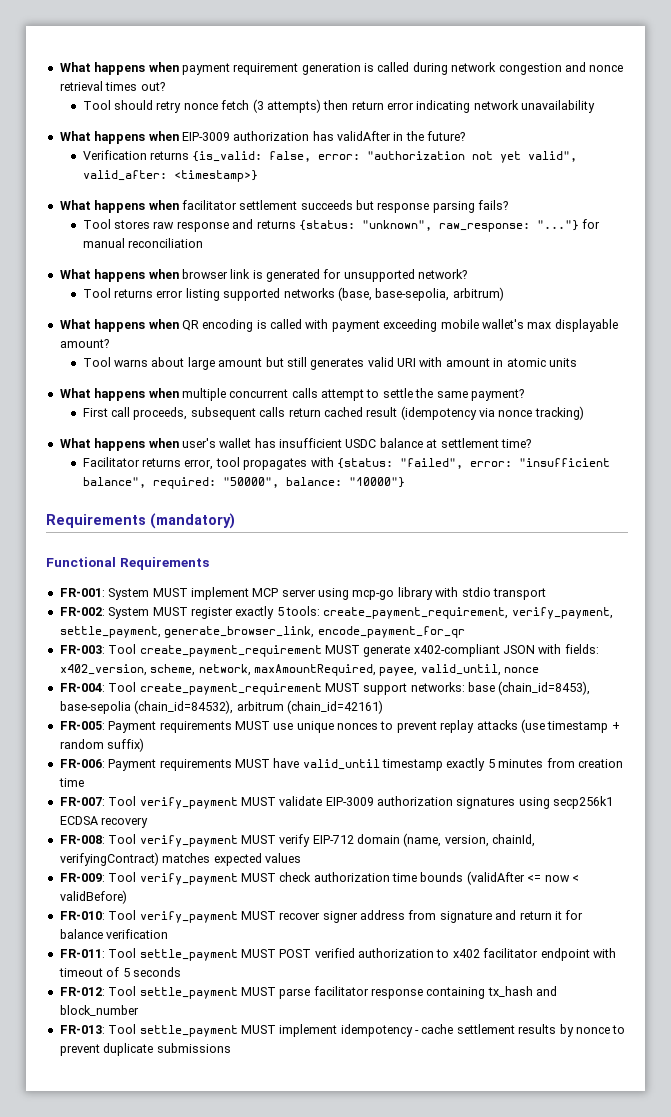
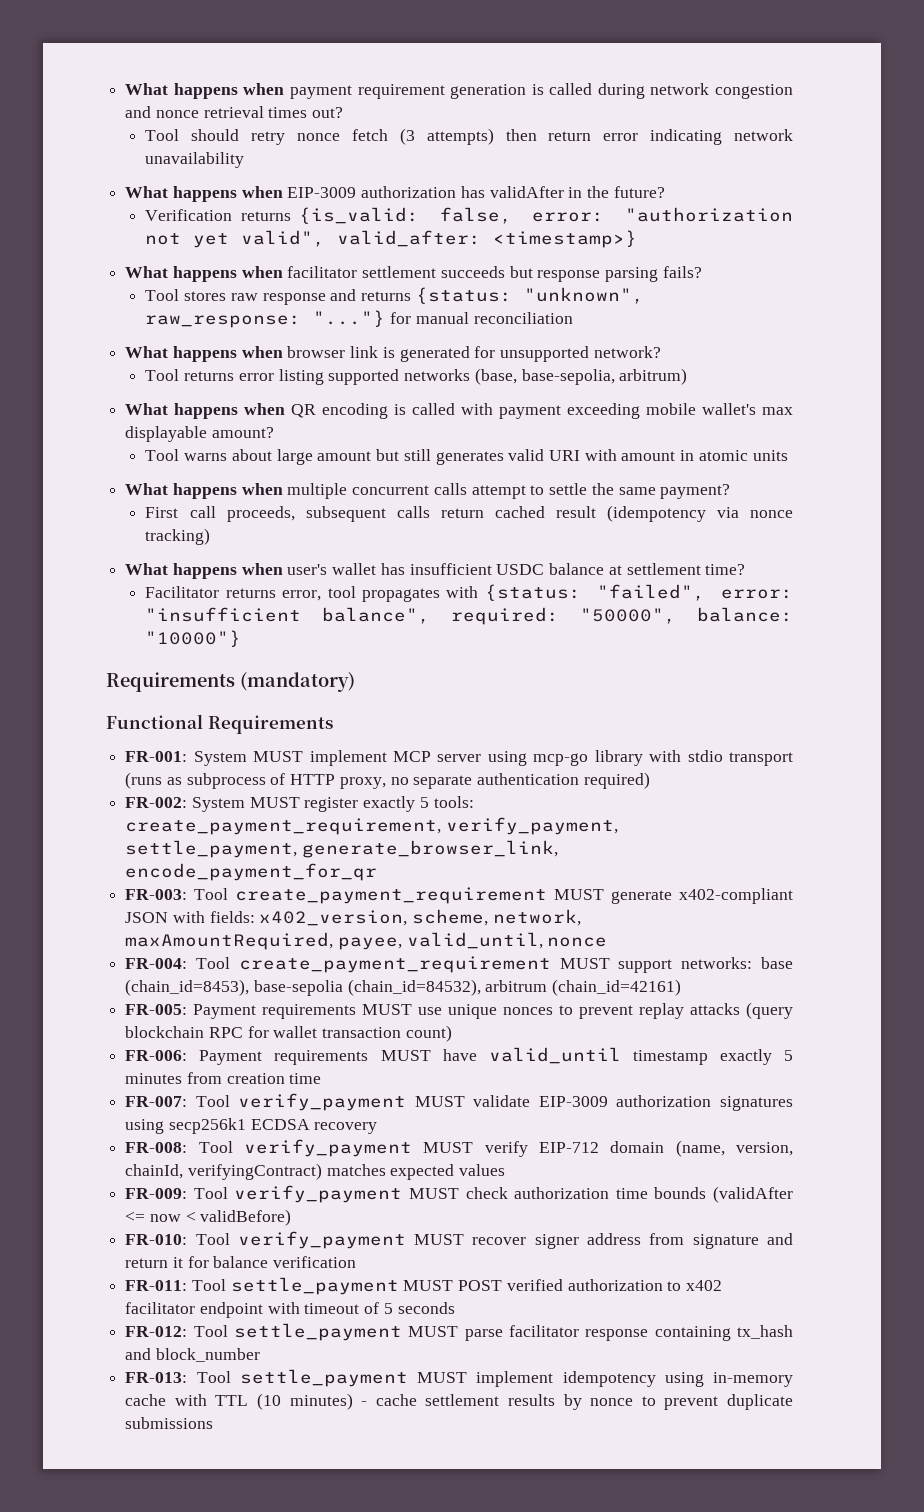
(546, 594) none -> [125,772,650,789] (runs as subprocess of HTTP proxy, no separate authentication required)
[520,719,620,733] [59,738,145,752] (use timestamp + random suffix) -> [746,1002,794,1019] [125,1025,452,1042] (query blockchain RPC for wallet transaction count)
(413, 1030) none -> [664,1372,793,1387] [125,1393,353,1410] using in-memory cache with TTL (10 minutes)

